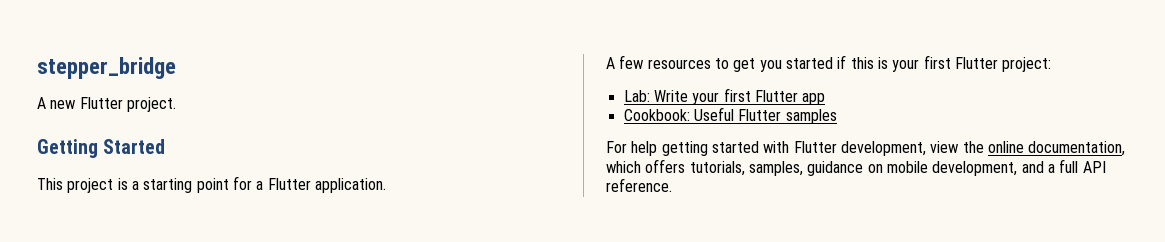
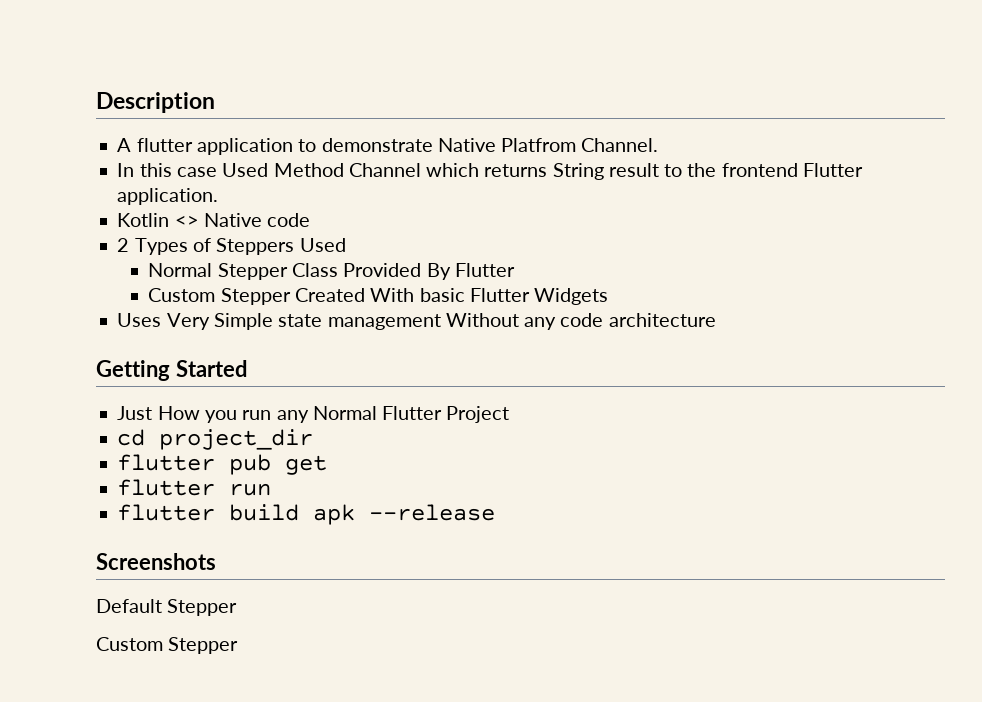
[37,57,176,79] [37,97,176,112] [37,139,166,158] [37,176,386,193] [606,55,1052,72] [623,88,826,105] [623,107,837,124] [606,141,1126,156] [606,159,1106,176] [606,178,672,192] stepper_bridge // A new Flutter project. // Getting Started // This project is a starting point for a Flutter application. // A few resources to get you started if this is your first Flutter project: // Lab: Write your first Flutter app // Cookbook: Useful Flutter samples // For help getting started with Flutter development, view the online documentation, which offers tutorials, samples, guidance on mobile development, and a full API reference. -> [96,92,215,113] [117,138,659,155] [117,163,863,180] [117,188,219,205] [117,213,311,227] [117,238,346,255] [148,263,515,280] [148,288,609,305] [117,313,716,330] [96,360,247,381] [117,406,510,423] [117,429,314,450] [117,454,328,475] [117,479,272,496] [117,504,496,525] [96,553,216,570] [96,599,238,616] [96,637,239,654] Description // A flutter application to demonstrate Native Platfrom Channel. // In this case Used Method Channel which returns String result to the frontend Flutter application. // Kotlin <> Native code // 2 Types of Steppers Used // Normal Stepper Class Provided By Flutter // Custom Stepper Created With basic Flutter Widgets // Uses Very Simple state management Without any code architecture // Getting Started // Just How you run any Normal Flutter Project // cd project_dir // flutter pub get // flutter run // flutter build apk --release // Screenshots // Default Stepper // Custom Stepper

